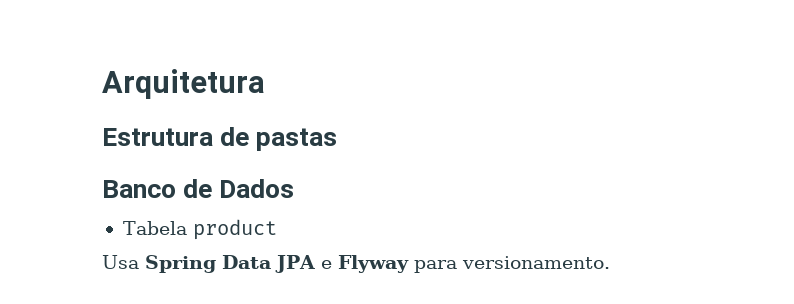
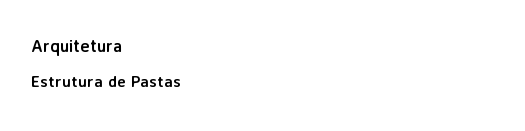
[256,128,338,151] [102,179,295,198] [122,219,277,240] [102,255,610,273] pastas // Banco de Dados // Tabela product // Usa Spring Data JPA e Flyway para versionamento. -> [131,76,181,87] Pastas

